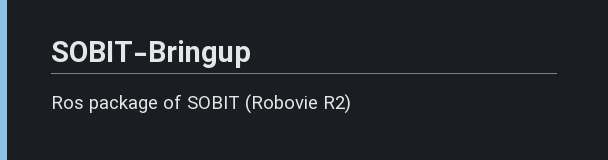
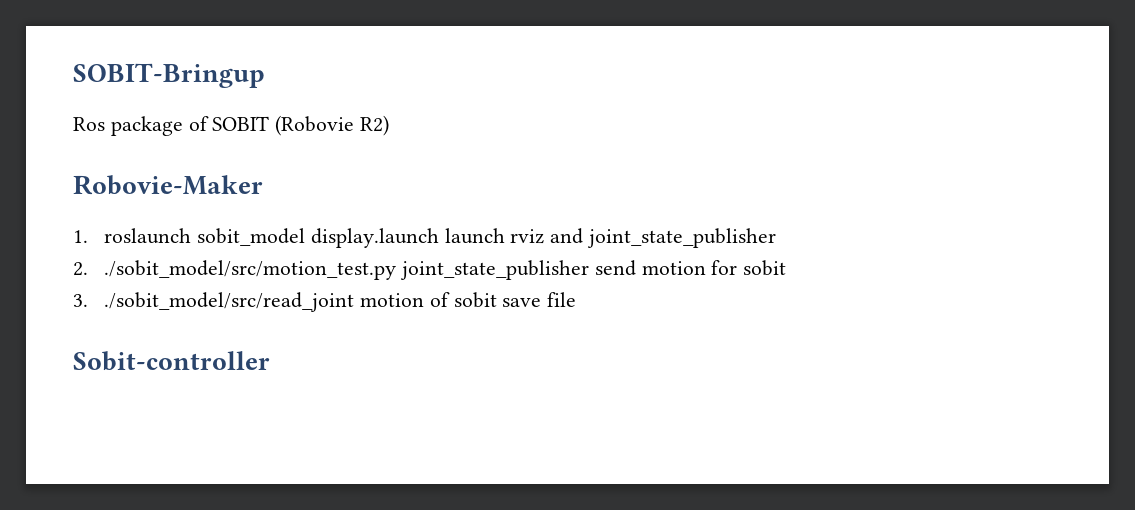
(351, 104) none -> [73,175,263,195] [73,228,777,248] [73,260,787,280] [73,292,577,312] [73,351,270,371] // Robovie-Maker // 1. roslaunch sobit_model display.launch launch rviz and joint_state_publisher // 2. ./sobit_model/src/motion_test.py joint_state_publisher send motion for sobit // 3. ./sobit_model/src/read_joint motion of sobit save file // Sobit-controller

